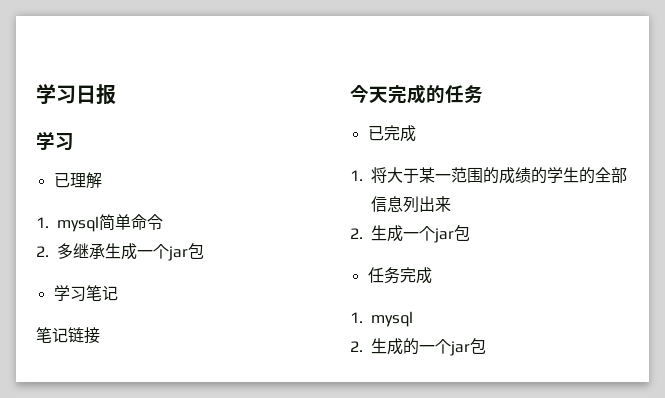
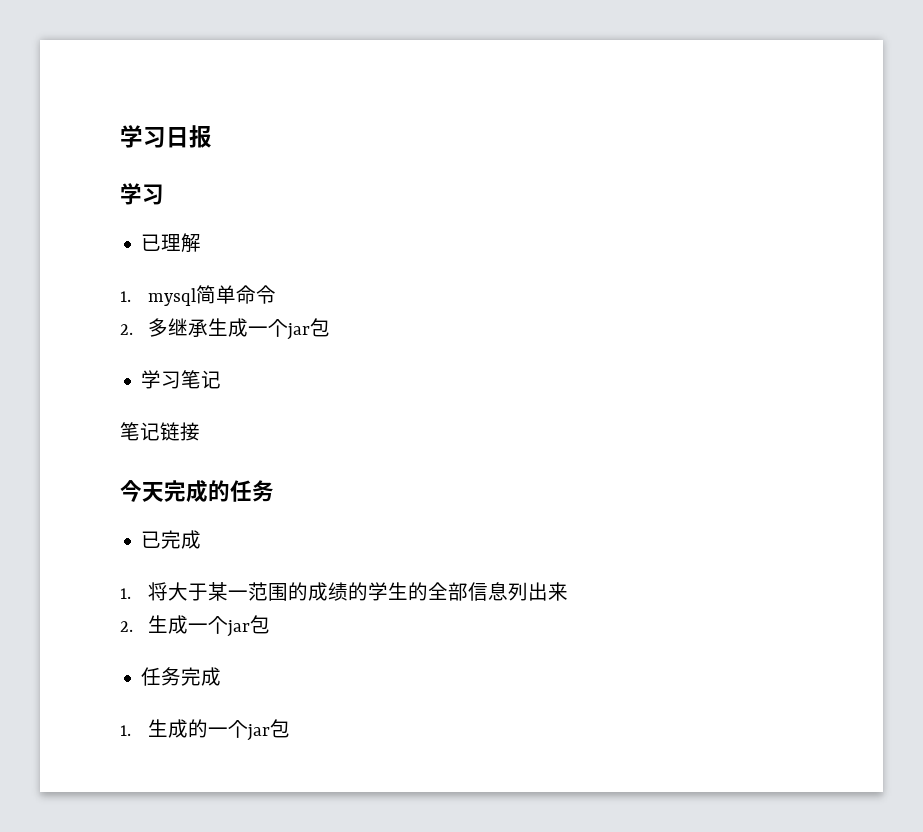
[371,311,413,327] [350,341,363,352] mysql // 2. -> (131, 730) none

